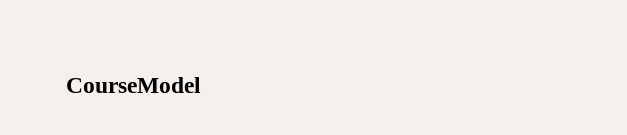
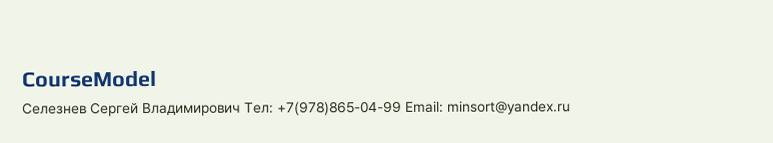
(201, 85) none -> [22,100,571,117] // Селезнев Сергей Владимирович Тел: +7(978)865-04-99 Email: minsort@yandex.ru

